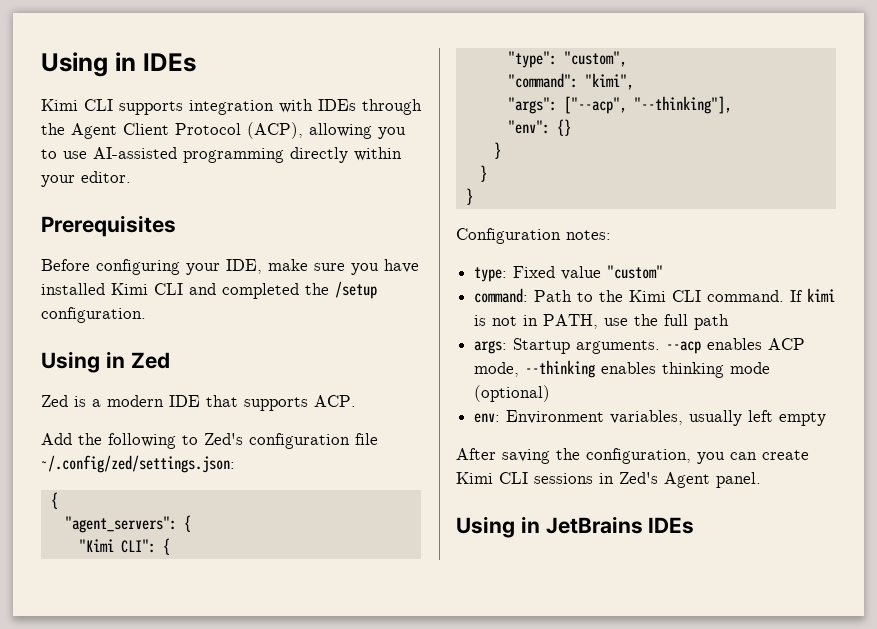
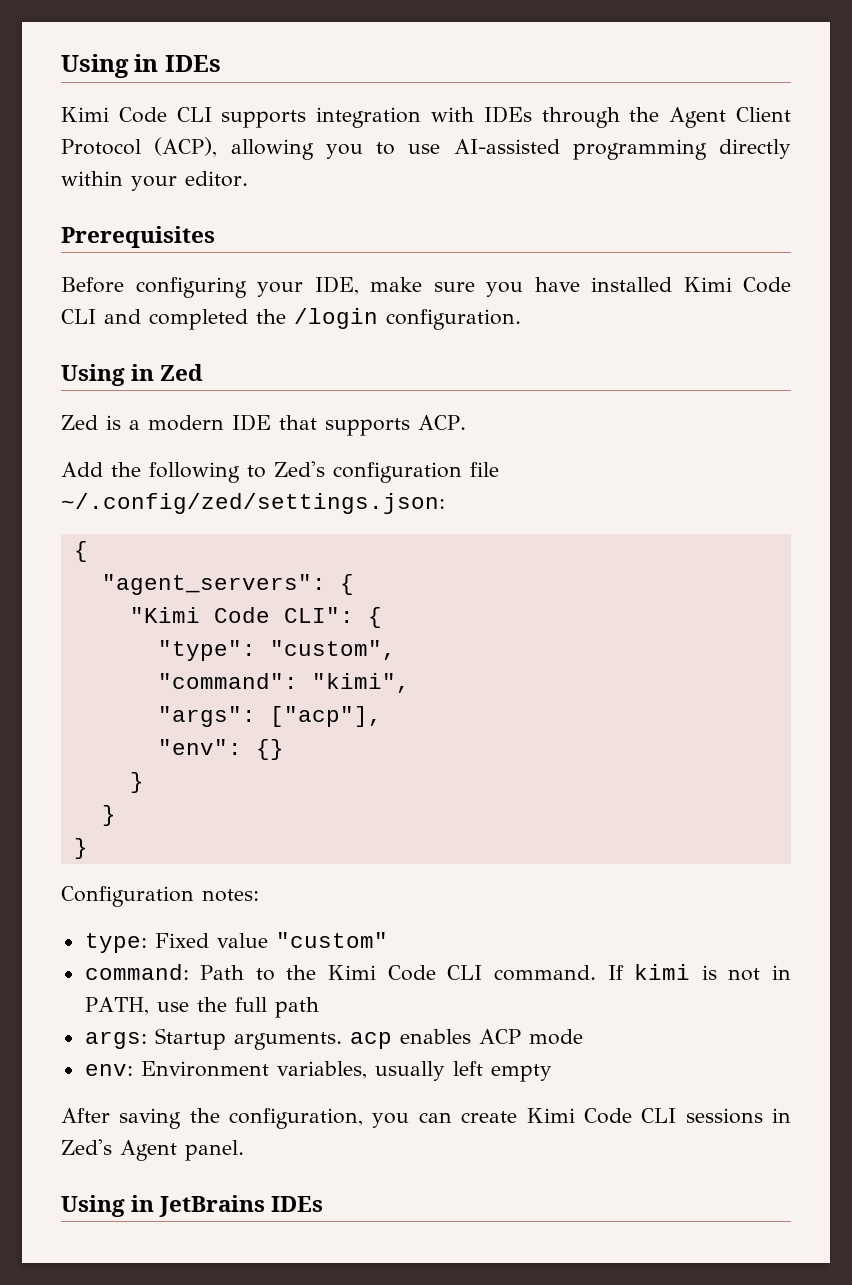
(78, 105) none -> [118,107,167,123] Code
(148, 289) none -> [743,277,791,293] Code
[335,281,377,299] /setup -> [294,308,378,329] /login
(114, 545) none -> [213,607,270,623] Code
[563,96,732,114] ["--acp", "--thinking"], -> [269,706,382,727] ["acp"],
(667, 296) none -> [387,965,436,981] Code
[666,341,702,354] --acp -> [349,1032,392,1049] acp
[474,360,725,378] mode, --thinking enables thinking -> (521, 1036) none
[474,385,551,402] (optional) -> (583, 1037) none
(493, 478) none -> [583,1108,632,1124] Code

